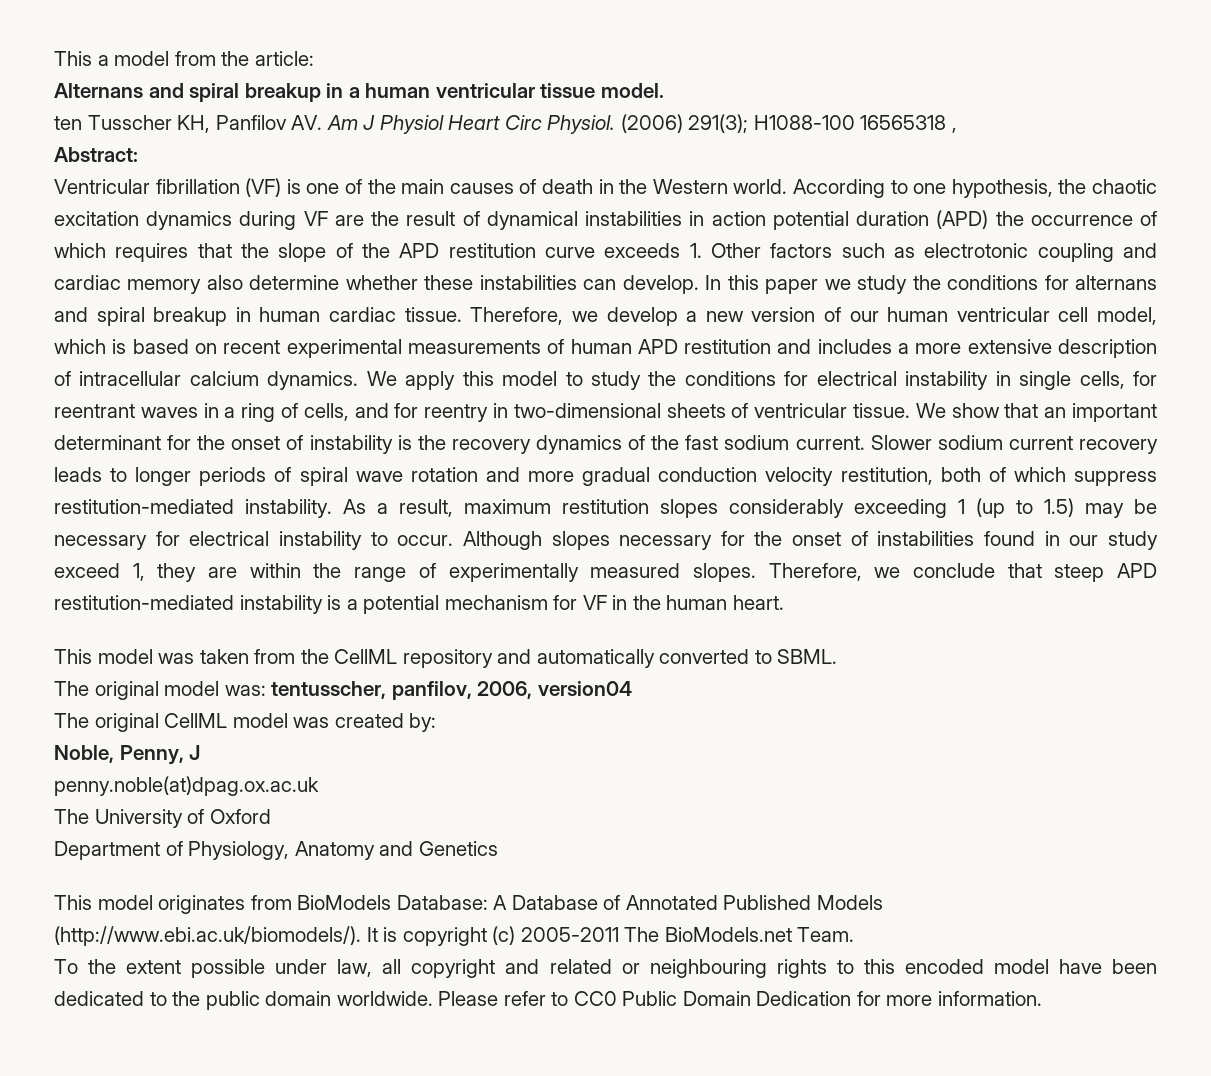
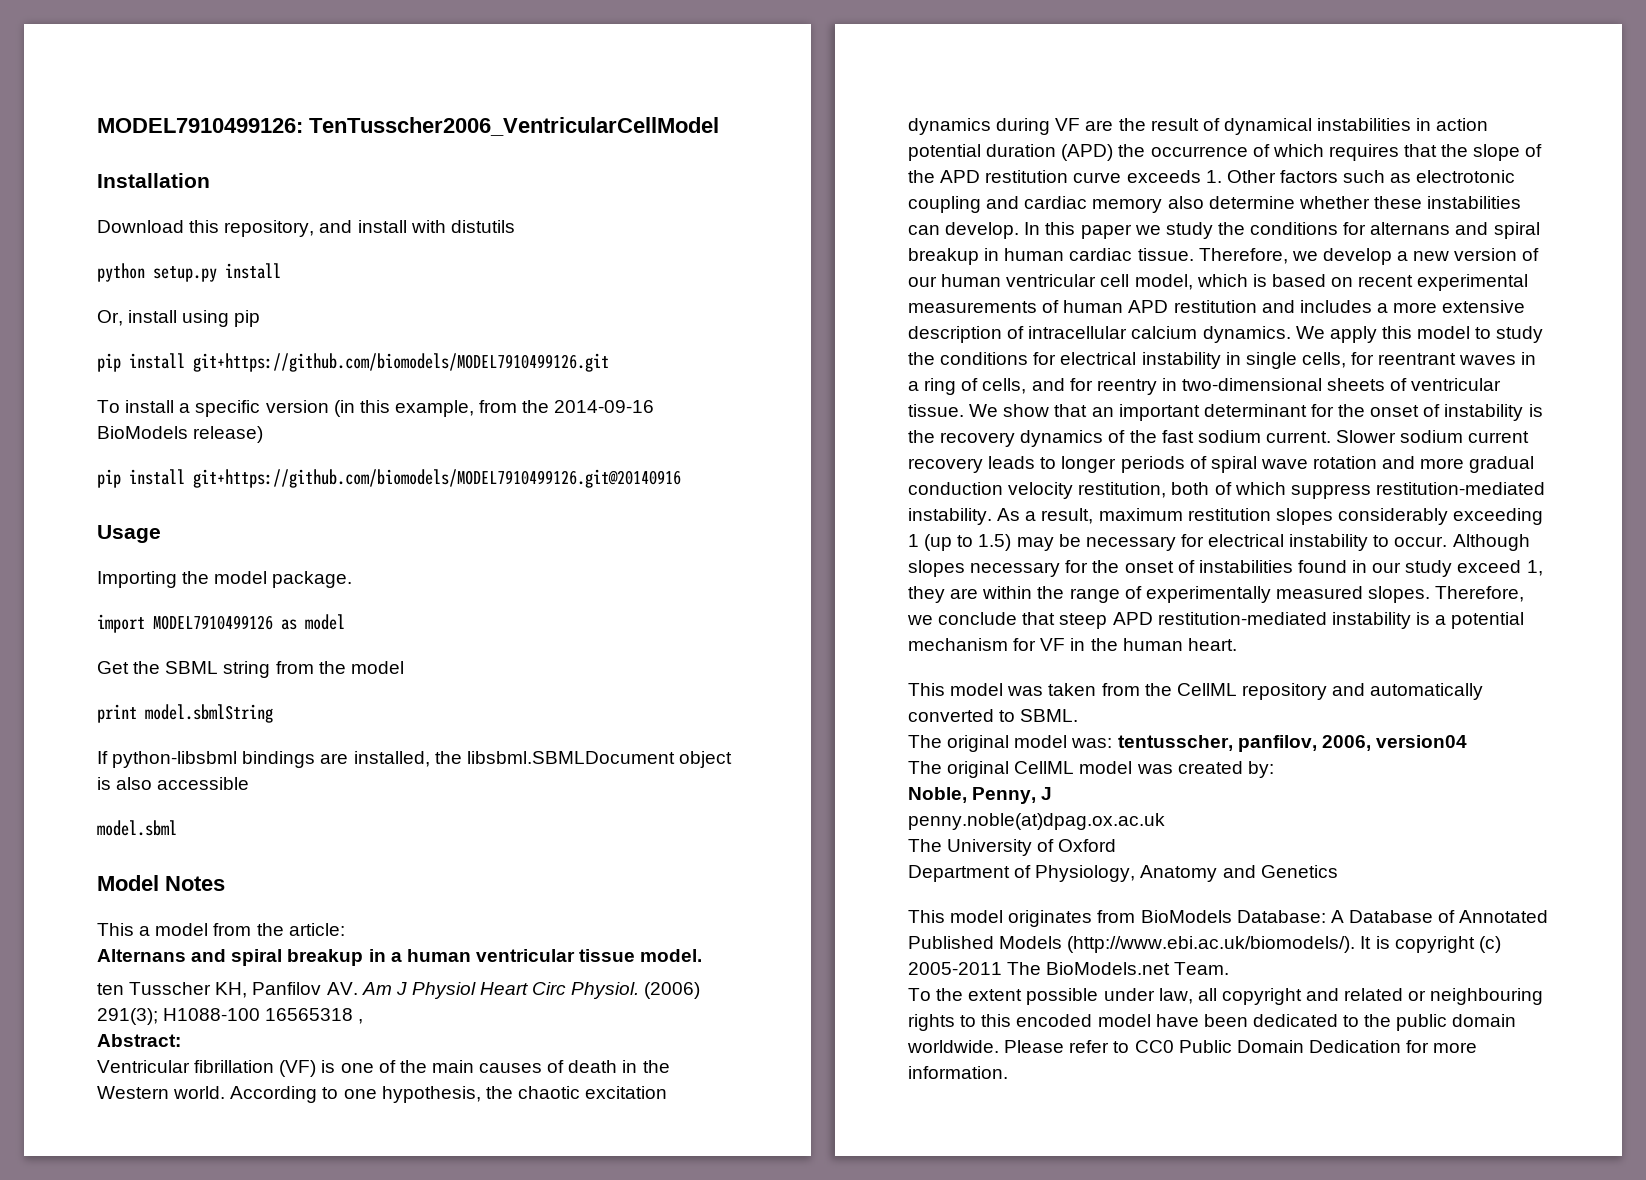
(54, 58) none -> [97,117,719,136] [97,173,210,188] [97,220,515,237] [97,263,281,282] [97,310,261,327] [97,353,609,372] [97,400,655,417] [97,426,264,443] [97,469,681,488] [97,525,161,543] [97,571,353,588] [97,614,345,633] [97,661,404,678] [97,704,273,723] [97,751,732,768] [97,777,250,790] [97,820,177,836] [97,875,225,891] MODEL7910499126: TenTusscher2006_VentricularCellModel // Installation // Download this repository, and install with distutils // python setup.py install // Or, install using pip // pip install git+https://github.com/biomodels/MODEL7910499126.git // To install a specific version (in this example, from the 2014-09-16 BioModels release) // pip install git+https://github.com/biomodels/MODEL7910499126.git@20140916 // Usage // Importing the model package. // import MODEL7910499126 as model // Get the SBML string from the model // print model.sbmlString // If python-libsbml bindings are installed, the libsbml.SBMLDocument object is also accessible // model.sbml // Model Notes //

